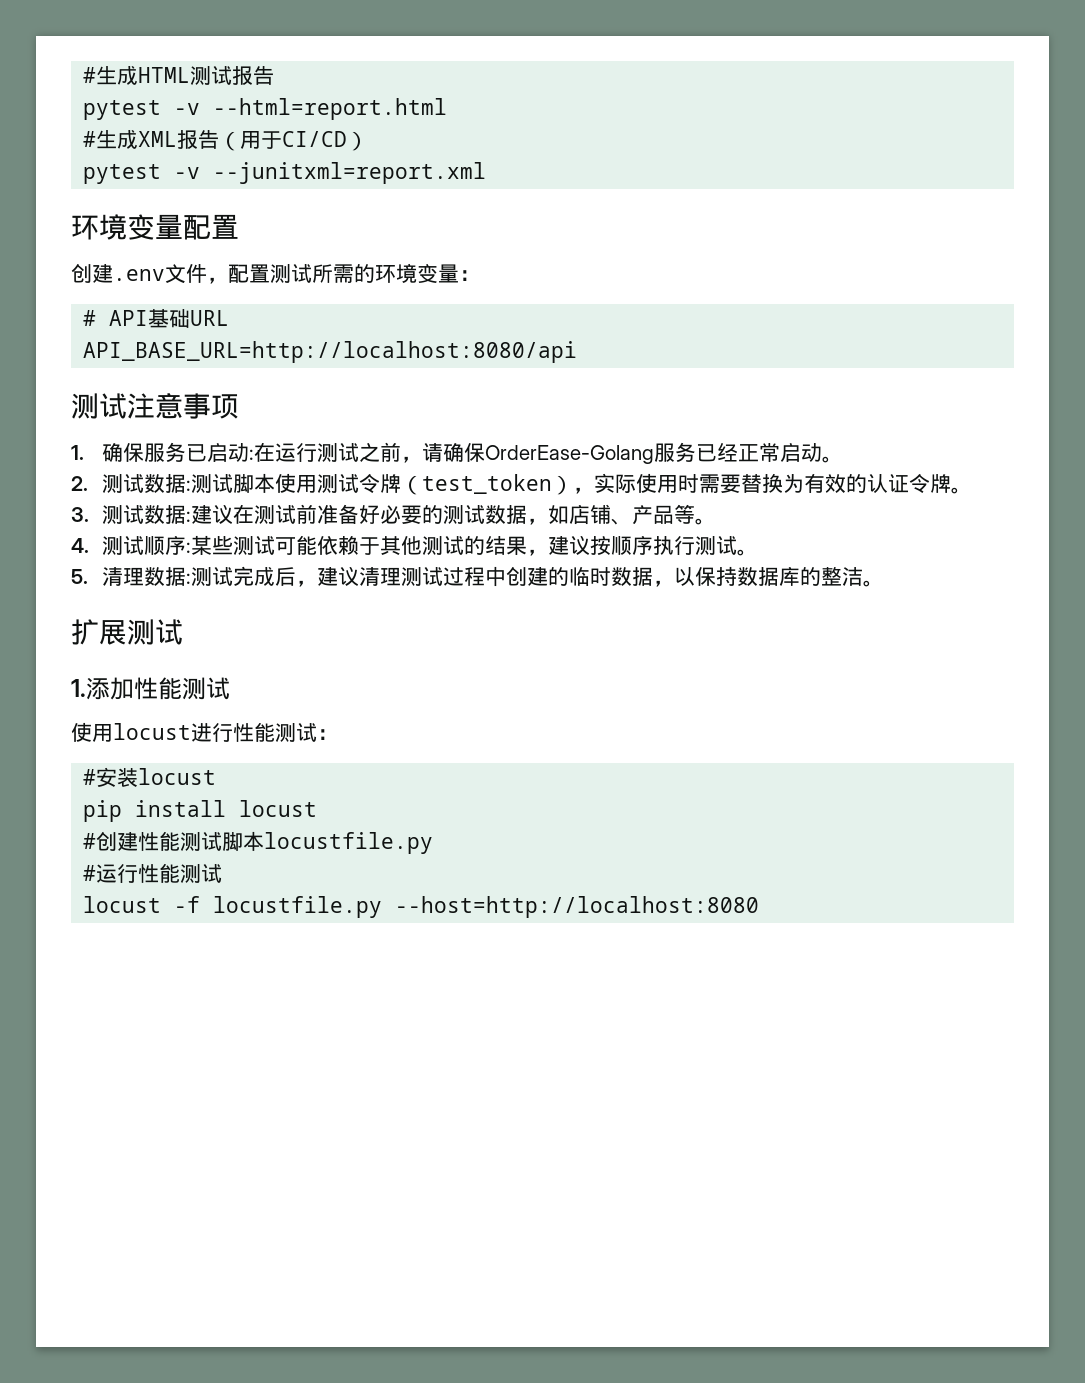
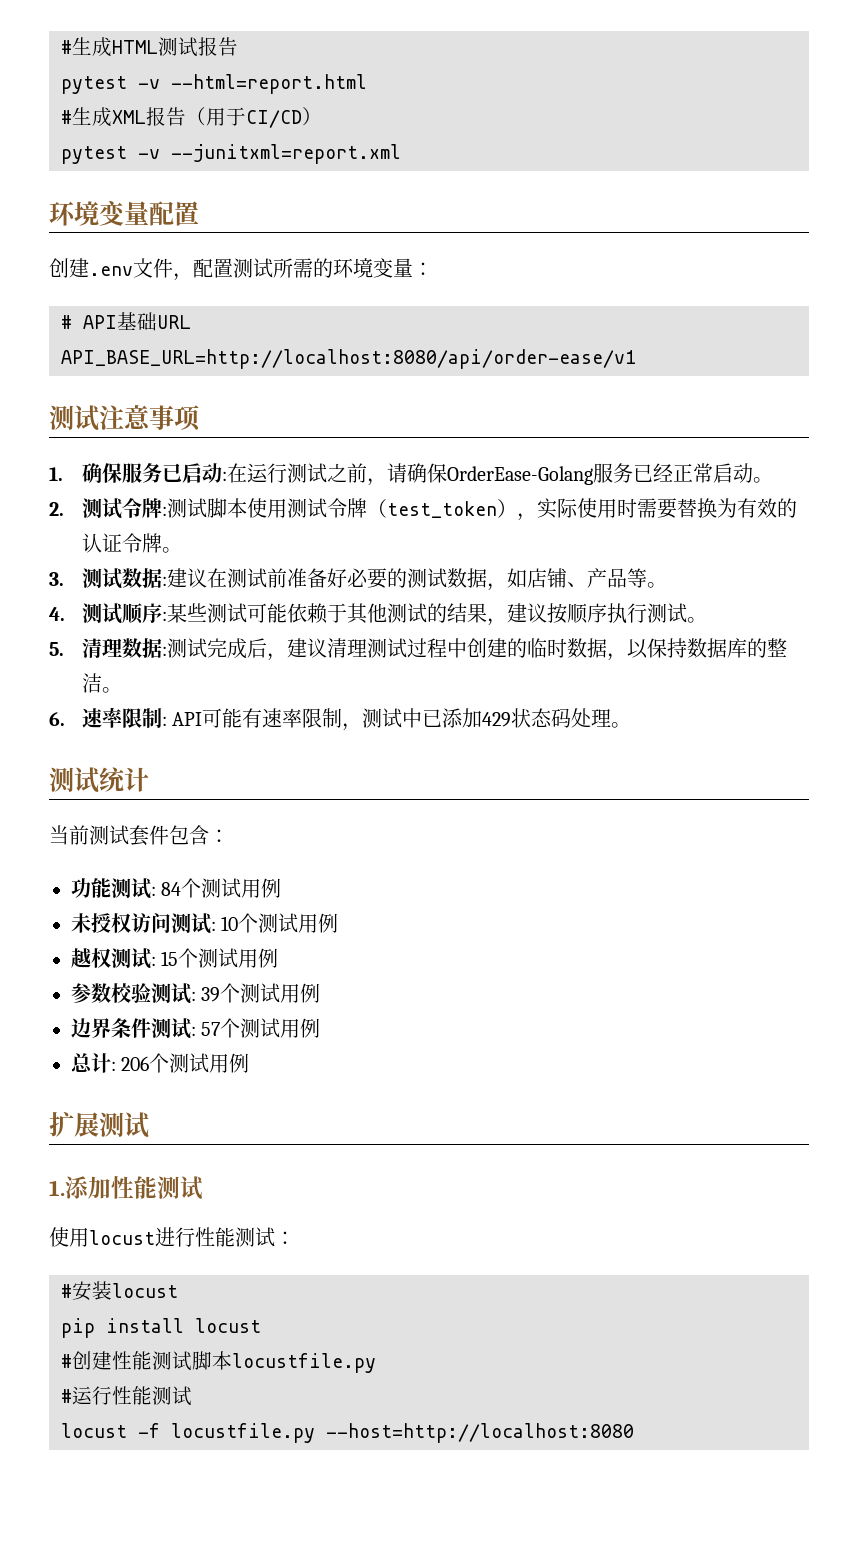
[83,341,578,363] API_BASE_URL=http://localhost:8080/api -> [61,349,636,369] API_BASE_URL=http://localhost:8080/api/order-ease/v1
[144,474,187,493] 数据 -> [121,498,162,518] 令牌
(885, 583) none -> [49,707,632,731] [49,767,149,793] [49,825,229,846] [71,878,282,899] [71,913,339,934] [71,948,279,969] [71,983,321,1004] [71,1018,321,1039] [71,1053,250,1073] // 6.速率限制: API可能有速率限制，测试中已添加429状态码处理。 // 测试统计 // 当前测试套件包含： // 功能测试: 84个测试用例 // 未授权访问测试: 10个测试用例 // 越权测试: 15个测试用例 // 参数校验测试: 39个测试用例 // 边界条件测试: 57个测试用例 // 总计: 206个测试用例

